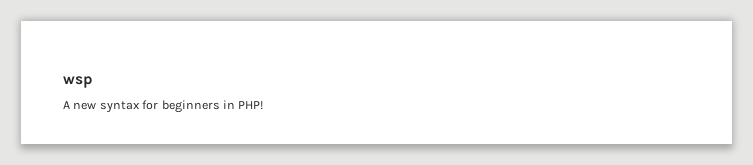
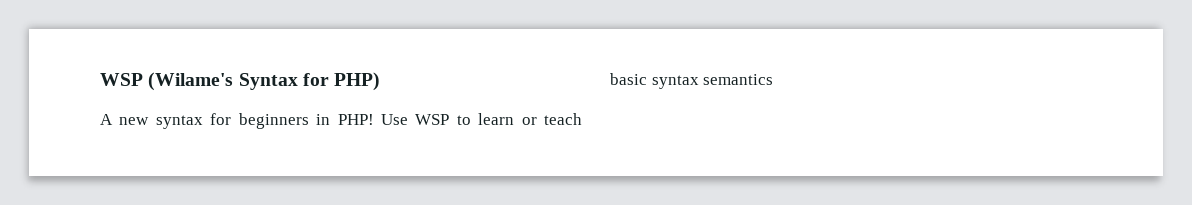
[63,76,92,88] wsp -> [100,72,381,91] WSP (Wilame's Syntax for PHP)
(264, 105) none -> [380,113,583,125] [610,73,774,89] Use WSP to learn or teach basic syntax semantics

